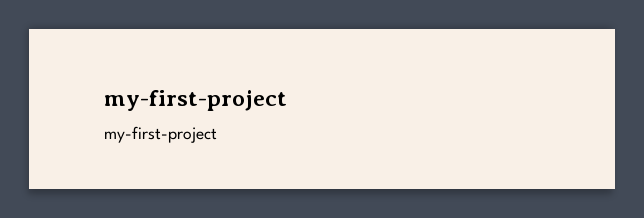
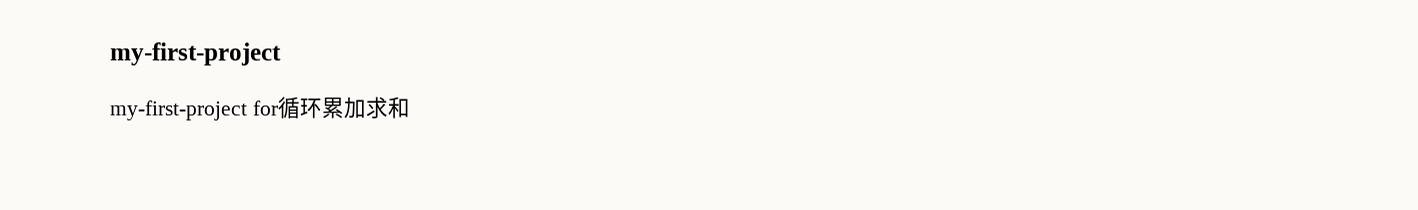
(217, 134) none -> [251,96,411,119] for循环累加求和

